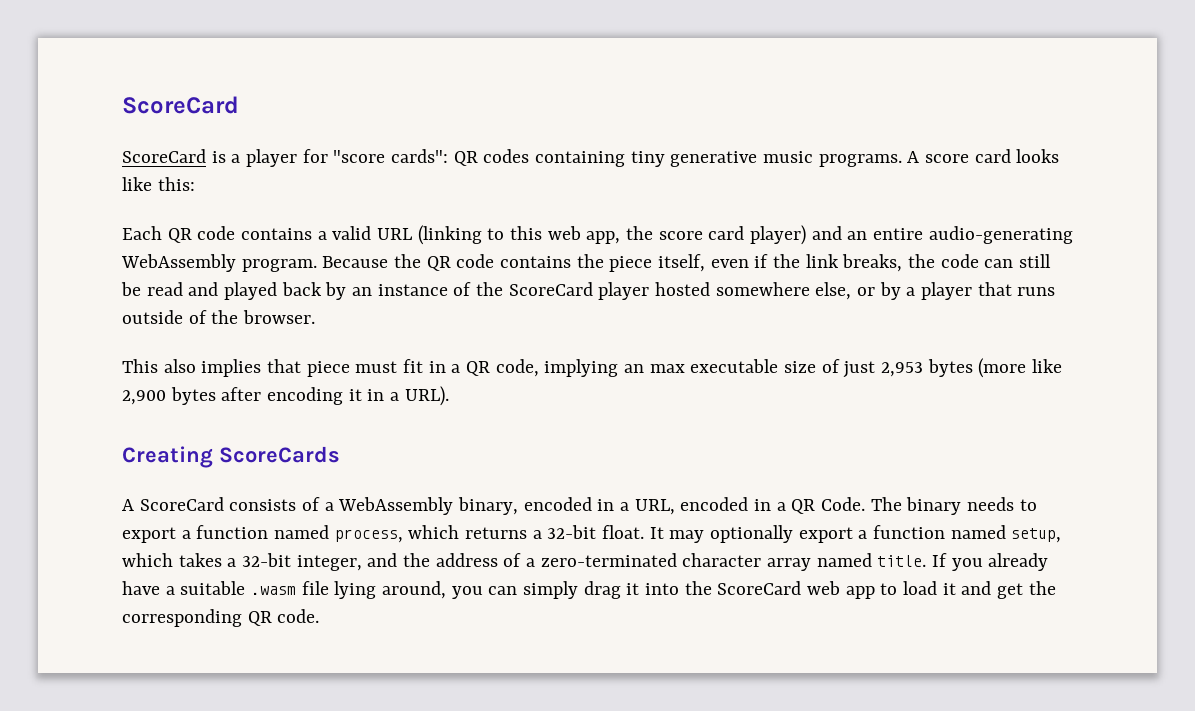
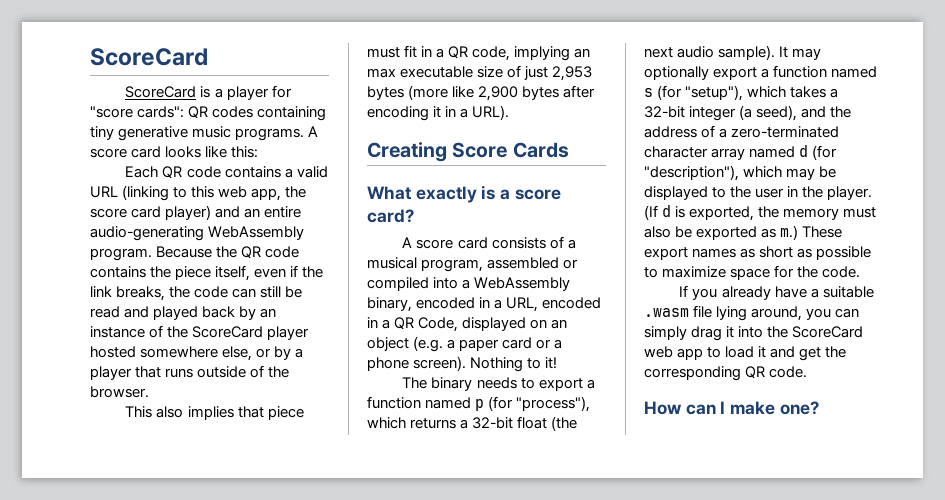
[219,446,340,463] [122,497,224,511] ScoreCards // A ScoreCard -> [452,142,569,158] [367,185,561,203] [367,209,414,223] [402,237,488,249] Score Cards // What exactly is a score card? // A score card
(334, 506) none -> [367,257,579,272] [367,277,471,291] musical program, assembled or compiled into a
[821,497,866,511] Code. -> [418,317,568,332] [367,336,563,352] [367,356,558,372] Code, displayed on an object (e.g. a paper card or a phone screen). Nothing to it! //
[334,529,403,543] process, -> [475,396,591,412] p (for "process"),
[602,525,645,539] float. -> [517,416,578,431] [644,45,776,60] float (the next audio sample).
[1011,528,1062,543] setup, -> [644,85,744,101] s (for "setup"),
[296,555,362,571] integer, -> [689,105,798,121] integer (a seed),
[877,555,927,567] title. -> [799,145,838,160] [644,165,837,181] [644,186,873,200] [644,205,877,221] [644,225,843,240] [644,246,872,260] [644,265,861,280] d (for "description"), which may be displayed to the user in the player. (If d is exported, the memory must also be exported as m.) These export names as short as possible to maximize space for the code. //
(320, 616) none -> [644,401,819,415] // How can I make one?

